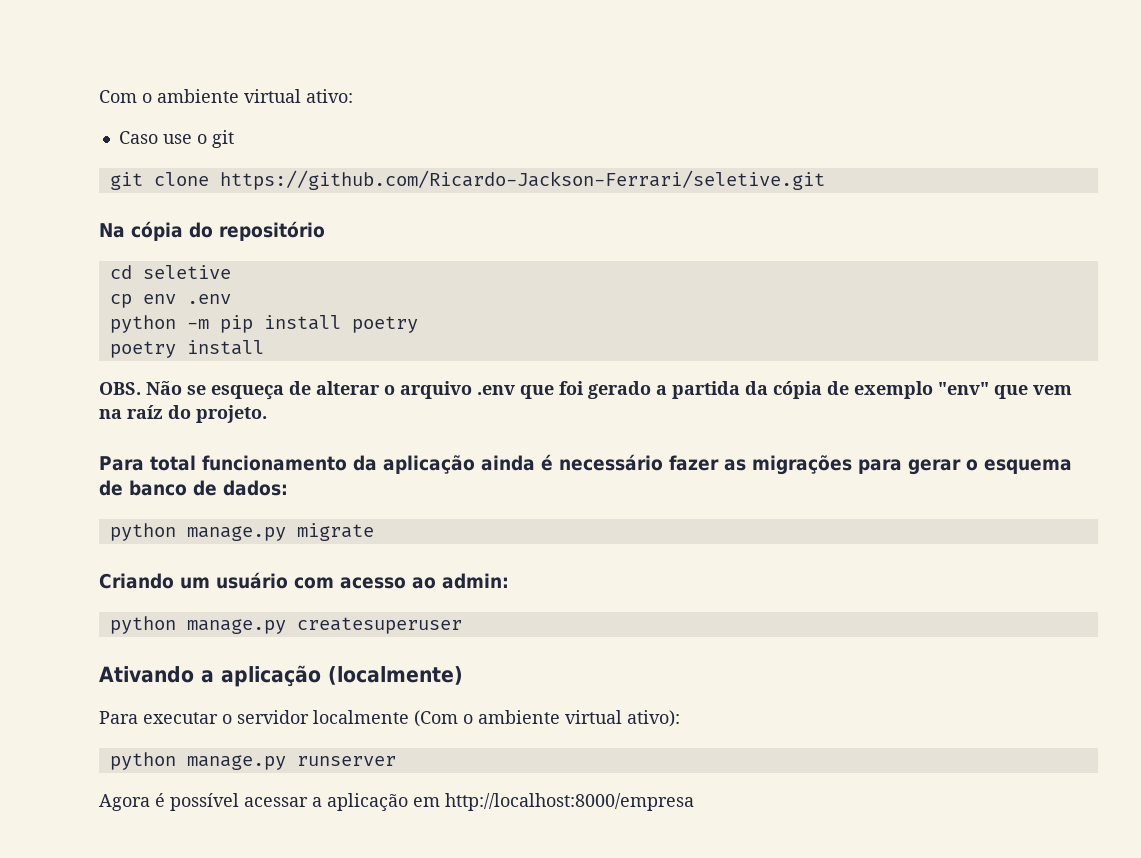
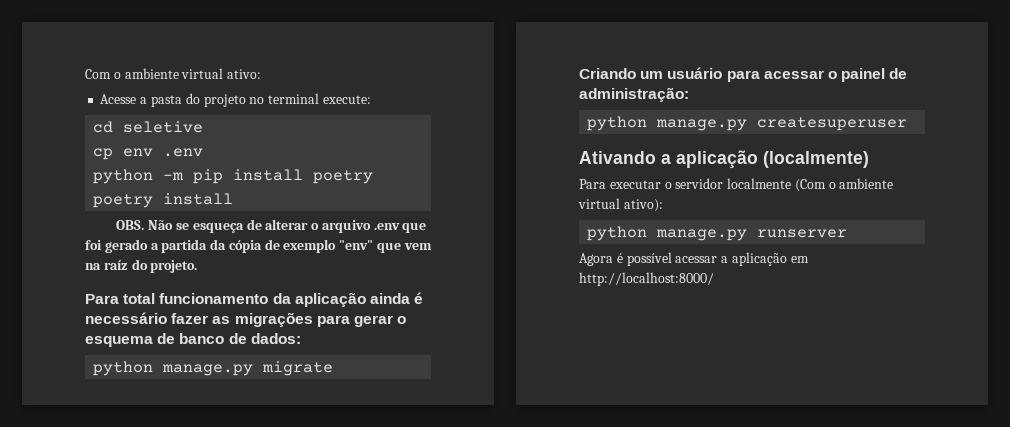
[118,130,234,148] [109,170,825,190] [99,221,325,241] Caso use o git // git clone https://github.com/Ricardo-Jackson-Ferrari/seletive.git // Na cópia do repositório -> [100,93,371,107] Acesse a pasta do projeto no terminal execute:
[294,573,509,589] com acesso ao admin: -> [726,68,908,82] [579,87,689,102] para acessar o painel de administração:
[445,793,694,811] http://localhost:8000/empresa -> [579,272,714,286] http://localhost:8000/

